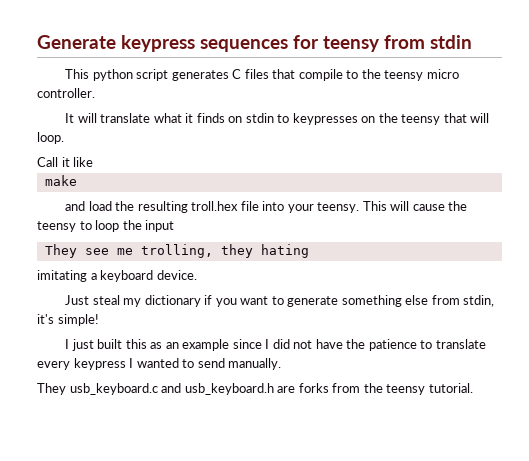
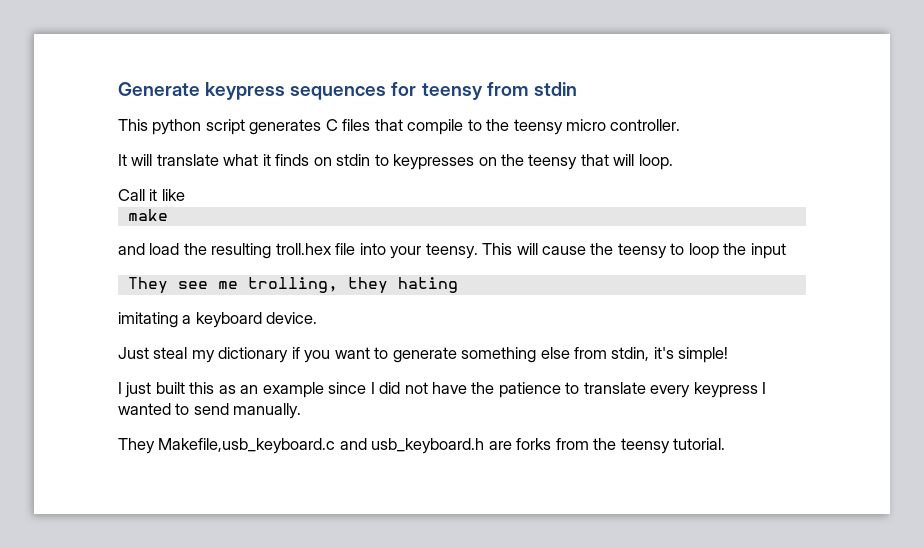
[69,383,158,395] usb_keyboard.c -> [158,438,336,454] Makefile,usb_keyboard.c

